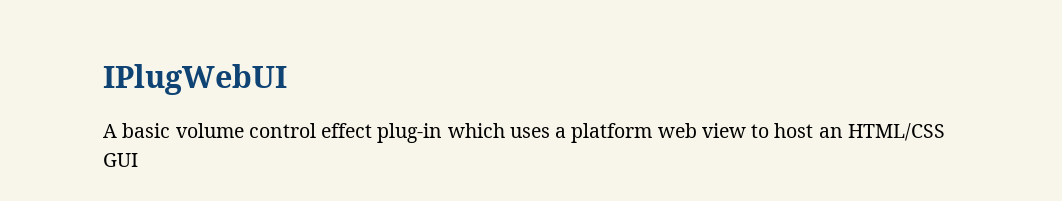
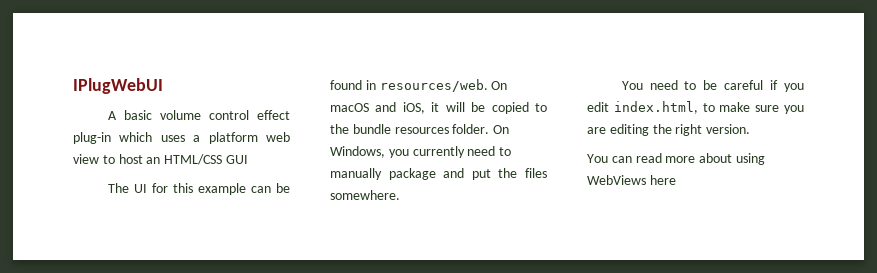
(138, 160) none -> [107,183,290,195] [330,79,508,92] [330,102,547,114] [330,124,510,134] [330,146,512,158] [330,168,547,180] [330,190,400,200] [621,80,804,92] [587,101,804,114] [587,124,751,136] [587,153,765,165] [587,175,676,185] // The UI for this example can be found in resources/web. On macOS and iOS, it will be copied to the bundle resources folder. On Windows, you currently need to manually package and put the files somewhere. // You need to be careful if you edit index.html, to make sure you are editing the right version. // You can read more about using WebViews here

